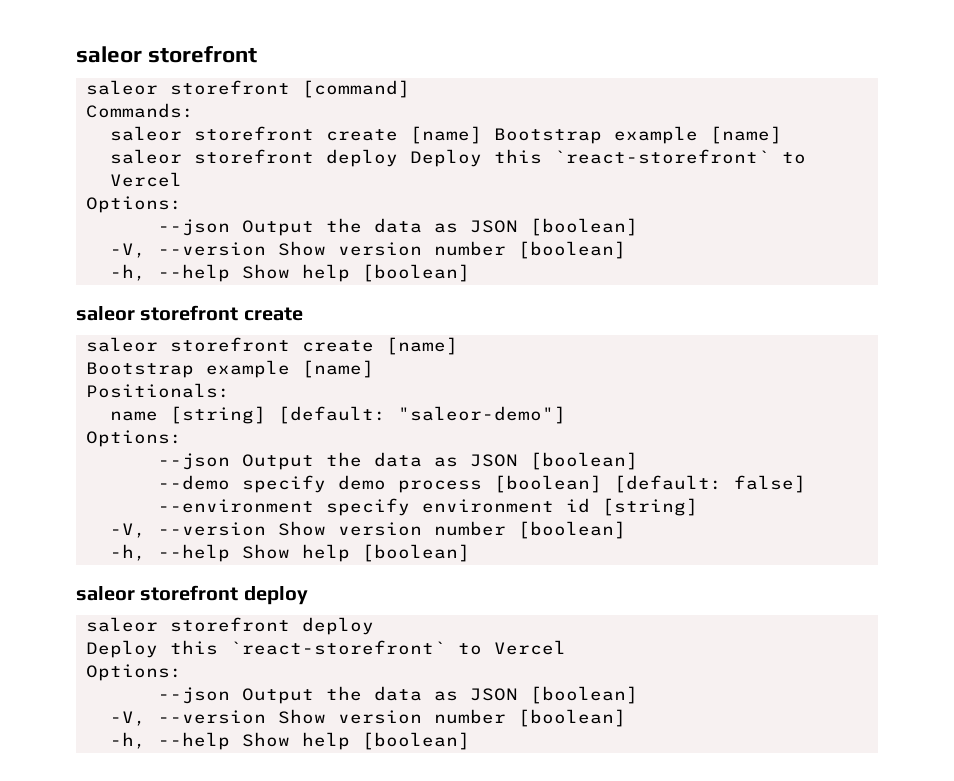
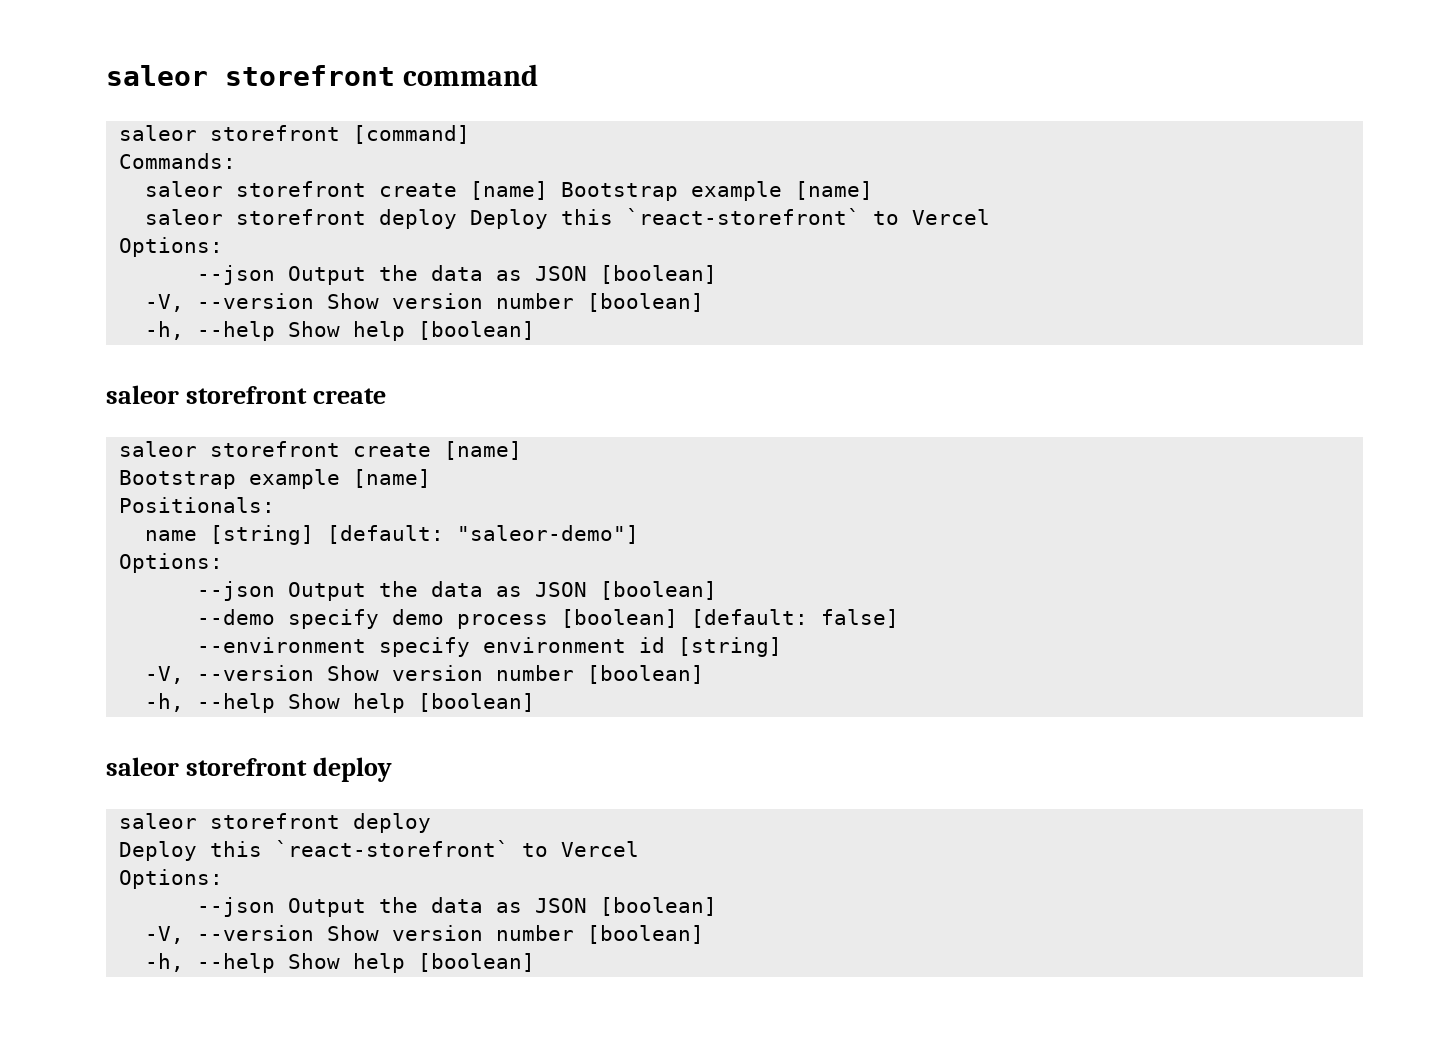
[76,46,258,63] saleor storefront -> [106,64,538,86] saleor storefront command

